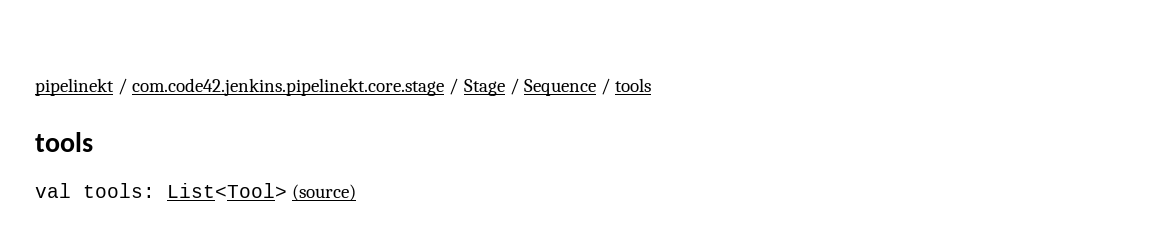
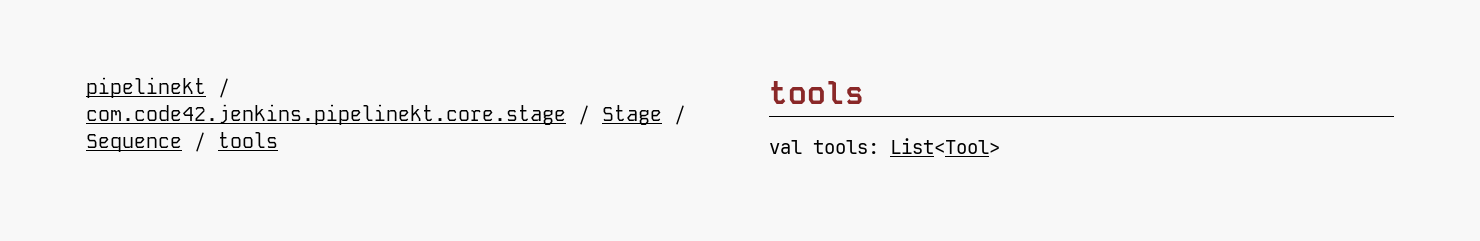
[292,184,357,201] (source) -> (1000, 146) none

